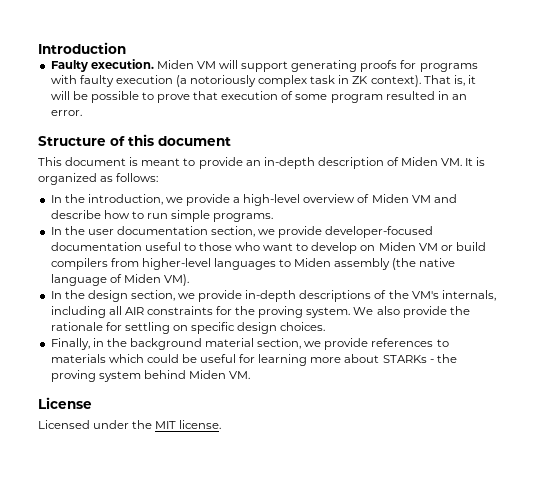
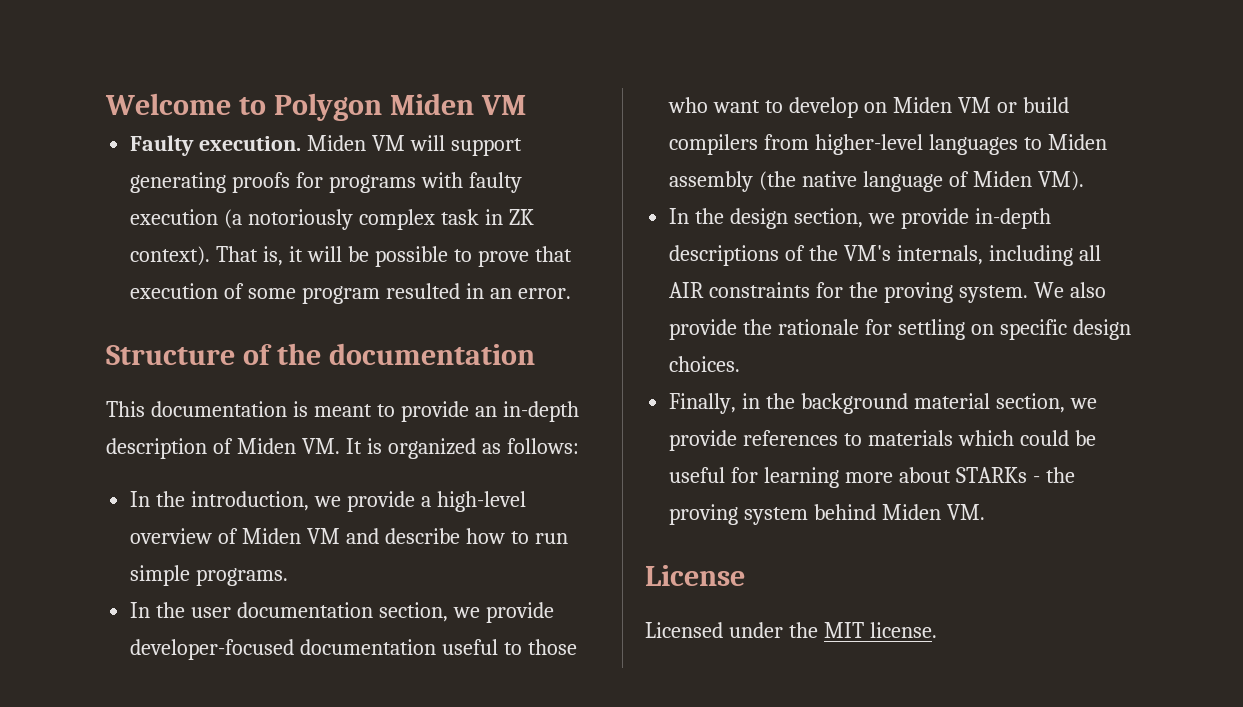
[38,42,126,54] Introduction -> [105,93,526,121] Welcome to Polygon Miden VM
[128,134,231,146] this document -> [276,343,535,365] the documentation
[65,157,127,166] document -> [150,401,287,417] documentation

